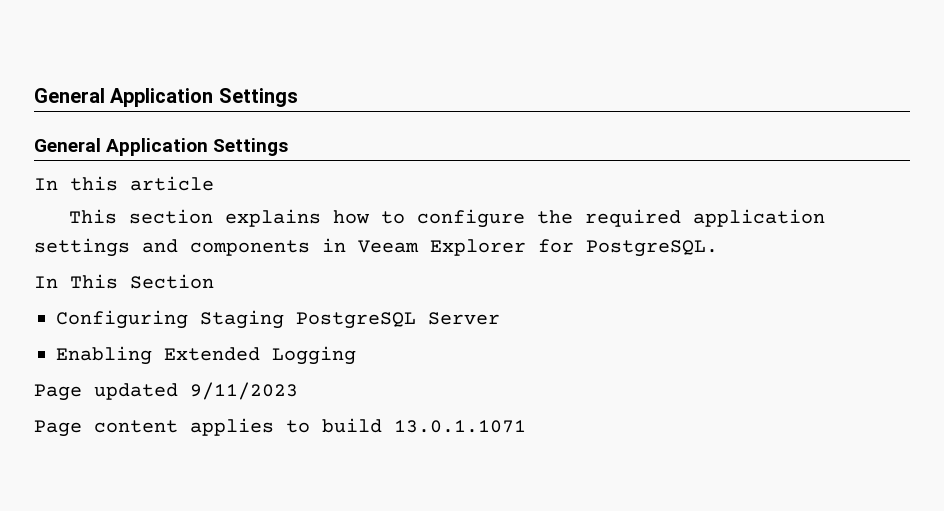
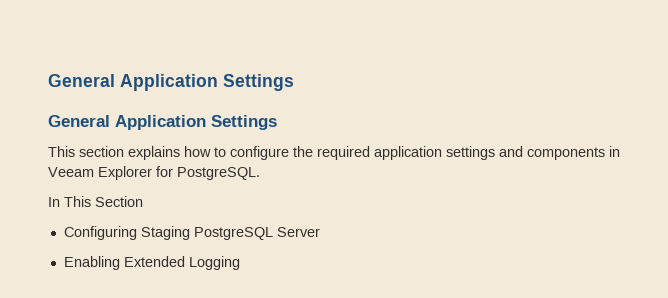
[34,176,214,191] // In this article -> (277, 122) none
[34,382,298,401] [34,418,526,437] // Page updated 9/11/2023 // Page content applies to build 13.0.1.1071 -> (240, 263) none

